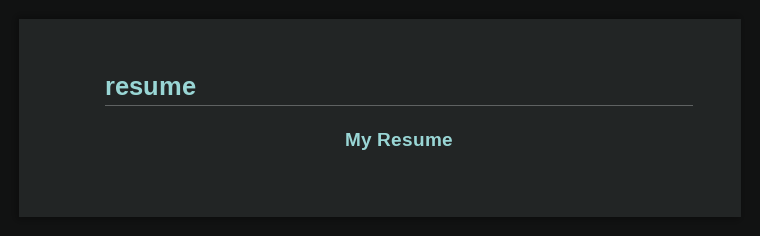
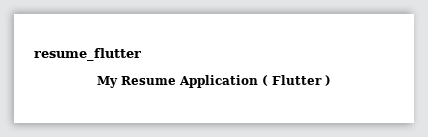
[105,81,196,95] resume -> [34,48,141,61] resume_flutter
(454, 139) none -> [179,75,331,88] Application ( Flutter )

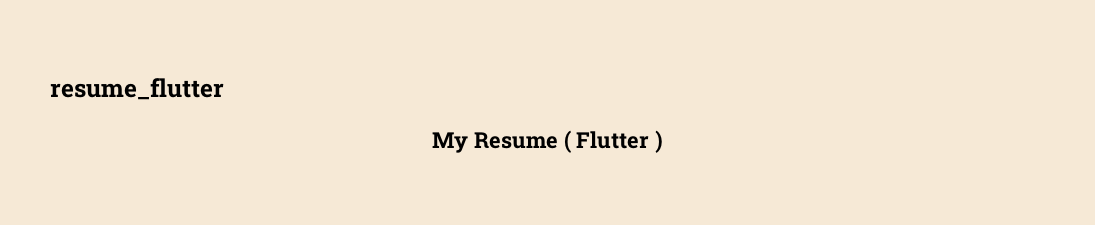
[179,75,258,88] Application -> (558, 140) none

